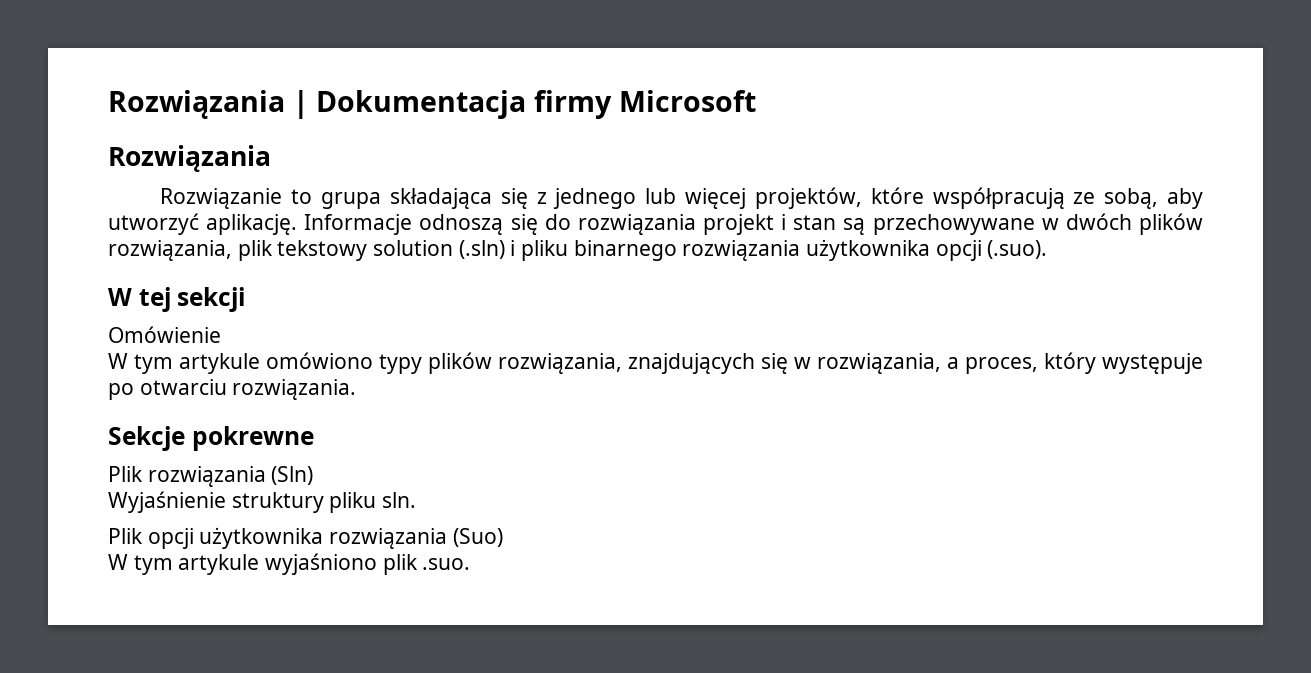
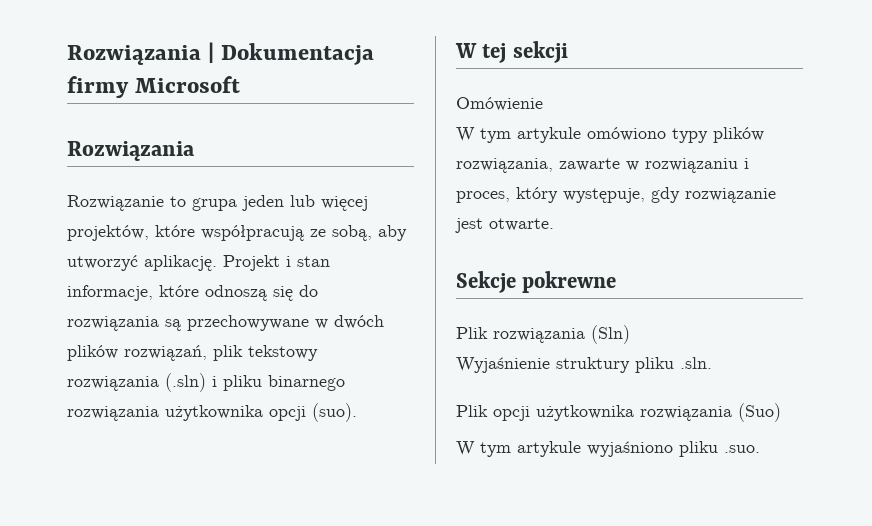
[389,188,637,209] składająca się z jednego -> [242,195,284,211] jeden
[304,214,413,235] Informacje -> [223,255,330,271] [67,285,199,301] Projekt i stan informacje, które
[702,214,837,235] projekt i stan -> (159, 323) none
[108,240,232,261] rozwiązania, -> [124,345,207,361] rozwiązań,
[373,240,454,256] solution -> [67,376,159,391] rozwiązania
[987,240,1048,259] (.suo). -> [312,403,357,422] (suo).
[628,352,1203,374] [108,379,357,400] znajdujących się w rozwiązania, a proces, który występuje po otwarciu rozwiązania. -> [559,158,749,173] [456,187,776,203] [455,218,554,233] zawarte w rozwiązaniu i proces, który występuje, gdy rozwiązanie jest otwarte.
[382,492,417,508] sln. -> [680,357,712,369] .sln.
[382,554,418,575] plik -> [679,441,718,457] pliku

